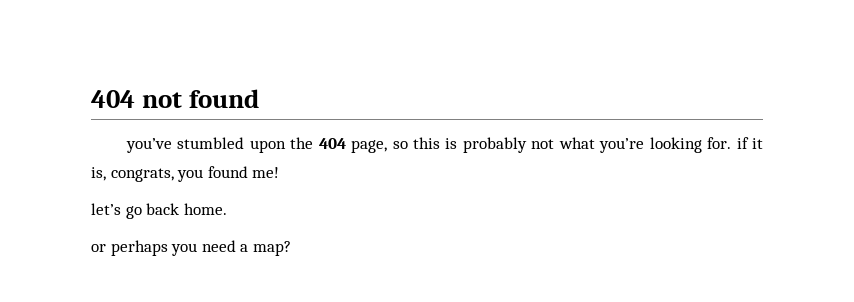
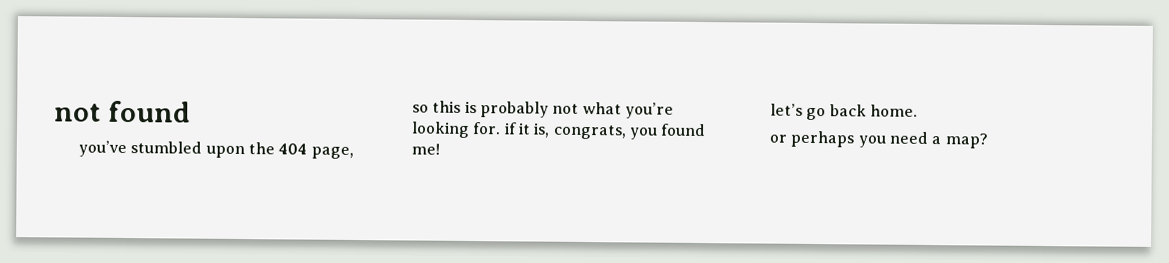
[91,90,135,108] 404 -> (54, 112) none

